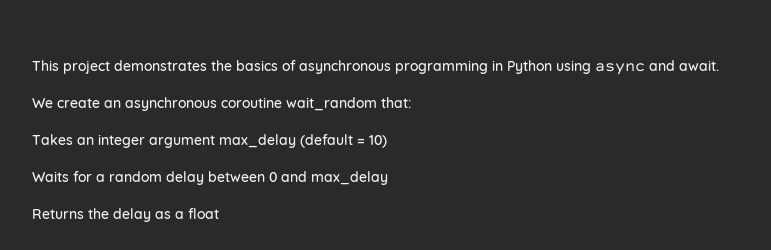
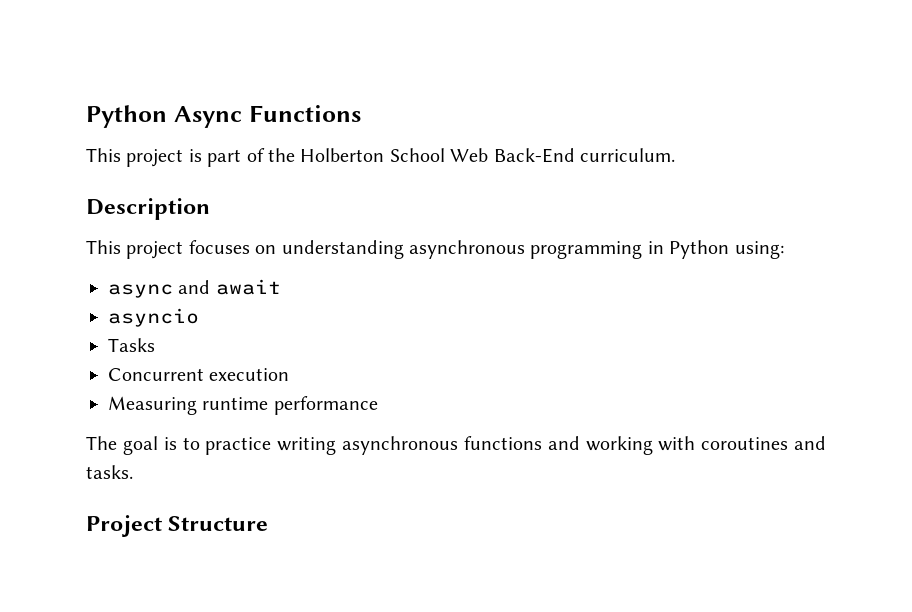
[32,60,296,74] This project demonstrates the basics of -> [86,105,361,128] [86,148,675,167] [86,198,210,220] [86,240,404,259] Python Async Functions // This project is part of the Holberton School Web Back-End curriculum. // Description // This project focuses on understanding
[556,60,591,74] using -> [734,241,784,259] using: //
[679,60,719,71] [32,97,411,111] [32,134,387,148] [32,171,388,185] [32,208,219,222] await. // We create an asynchronous coroutine wait_random that: // Takes an integer argument max_delay (default = 10) // Waits for a random delay between 0 and max_delay // Returns the delay as a float -> [215,279,281,295] [108,308,199,327] [108,338,155,352] [108,368,290,381] [108,396,378,415] [86,436,826,455] [86,465,133,479] [86,515,269,537] await // asyncio // Tasks // Concurrent execution // Measuring runtime performance // The goal is to practice writing asynchronous functions and working with coroutines and tasks. // Project Structure

